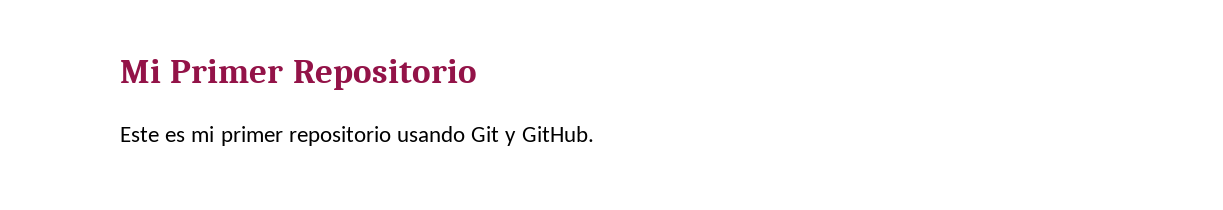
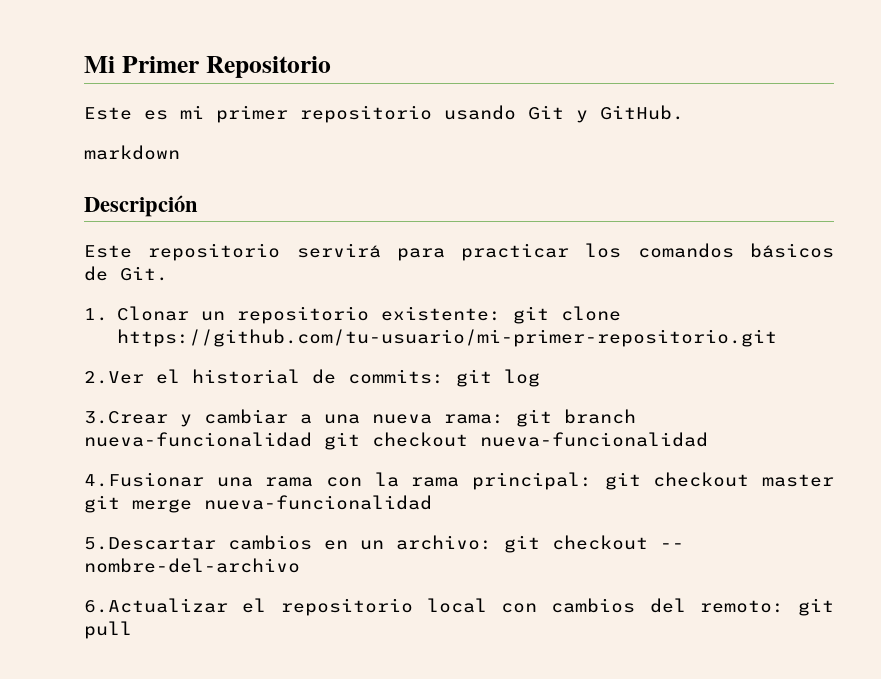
(594, 134) none -> [84,145,180,160] [84,195,198,217] [84,243,834,261] [84,266,168,281] [84,306,621,324] [116,329,777,347] [84,369,540,387] [84,409,636,427] [84,432,708,450] [84,472,834,490] [84,495,432,513] [84,535,684,553] [84,558,300,573] [84,598,834,616] [84,621,132,639] // markdown // Descripción // Este repositorio servirá para practicar los comandos básicos de Git. // 1. Clonar un repositorio existente: git clone https://github.com/tu-usuario/mi-primer-repositorio.git // 2.Ver el historial de commits: git log // 3.Crear y cambiar a una nueva rama: git branch nueva-funcionalidad git checkout nueva-funcionalidad // 4.Fusionar una rama con la rama principal: git checkout master git merge nueva-funcionalidad // 5.Descartar cambios en un archivo: git checkout -- nombre-del-archivo // 6.Actualizar el repositorio local con cambios del remoto: git pull

